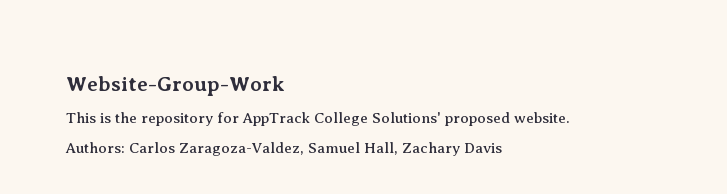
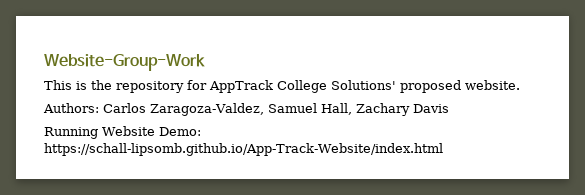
(503, 148) none -> [44,126,201,139] [44,143,443,156] // Running Website Demo: https://schall-lipsomb.github.io/App-Track-Website/index.html

